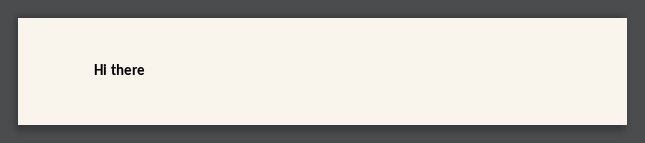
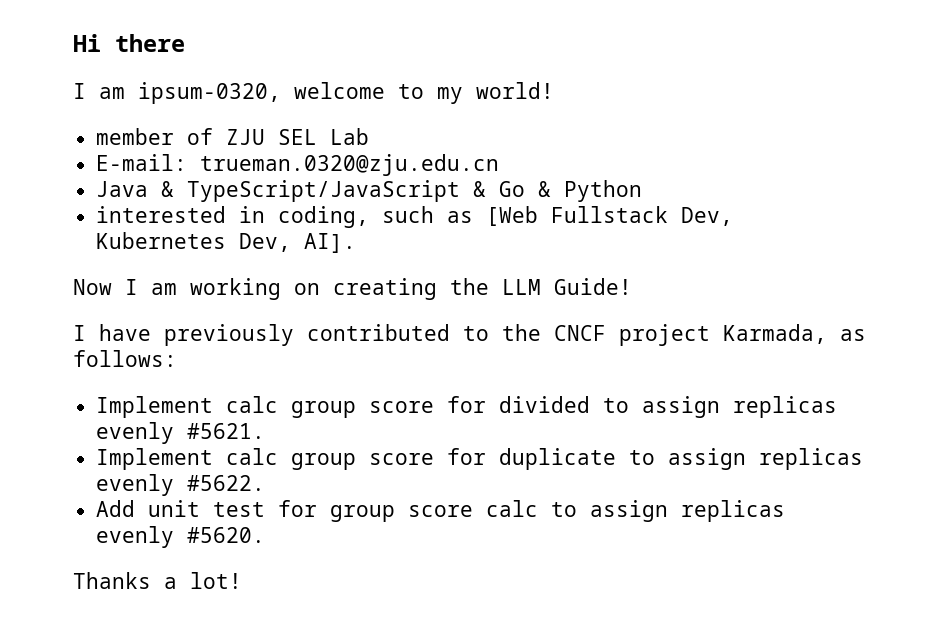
(145, 69) none -> [73,82,554,104] [96,128,370,145] [96,154,500,176] [96,180,643,202] [96,206,734,228] [96,232,357,253] [73,278,632,300] [73,324,866,346] [73,350,177,367] [96,396,838,418] [96,422,266,444] [96,448,864,470] [96,474,266,496] [96,500,786,522] [96,526,266,548] [73,572,242,589] // I am ipsum-0320, welcome to my world! // member of ZJU SEL Lab // E-mail: trueman.0320@zju.edu.cn // Java & TypeScript/JavaScript & Go & Python // interested in coding, such as [Web Fullstack Dev, Kubernetes Dev, AI]. // Now I am working on creating the LLM Guide! // I have previously contributed to the CNCF project Karmada, as follows: // Implement calc group score for divided to assign replicas evenly #5621. // Implement calc group score for duplicate to assign replicas evenly #5622. // Add unit test for group score calc to assign replicas evenly #5620. // Thanks a lot!

